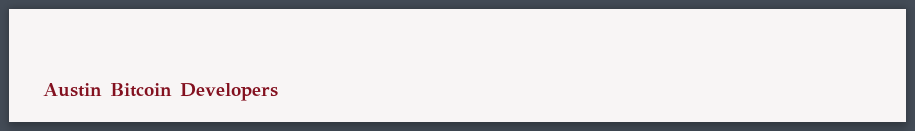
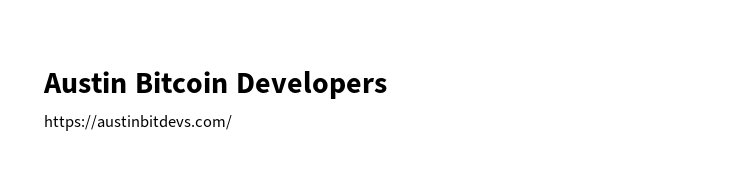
(278, 92) none -> [44,115,232,131] // https://austinbitdevs.com/

